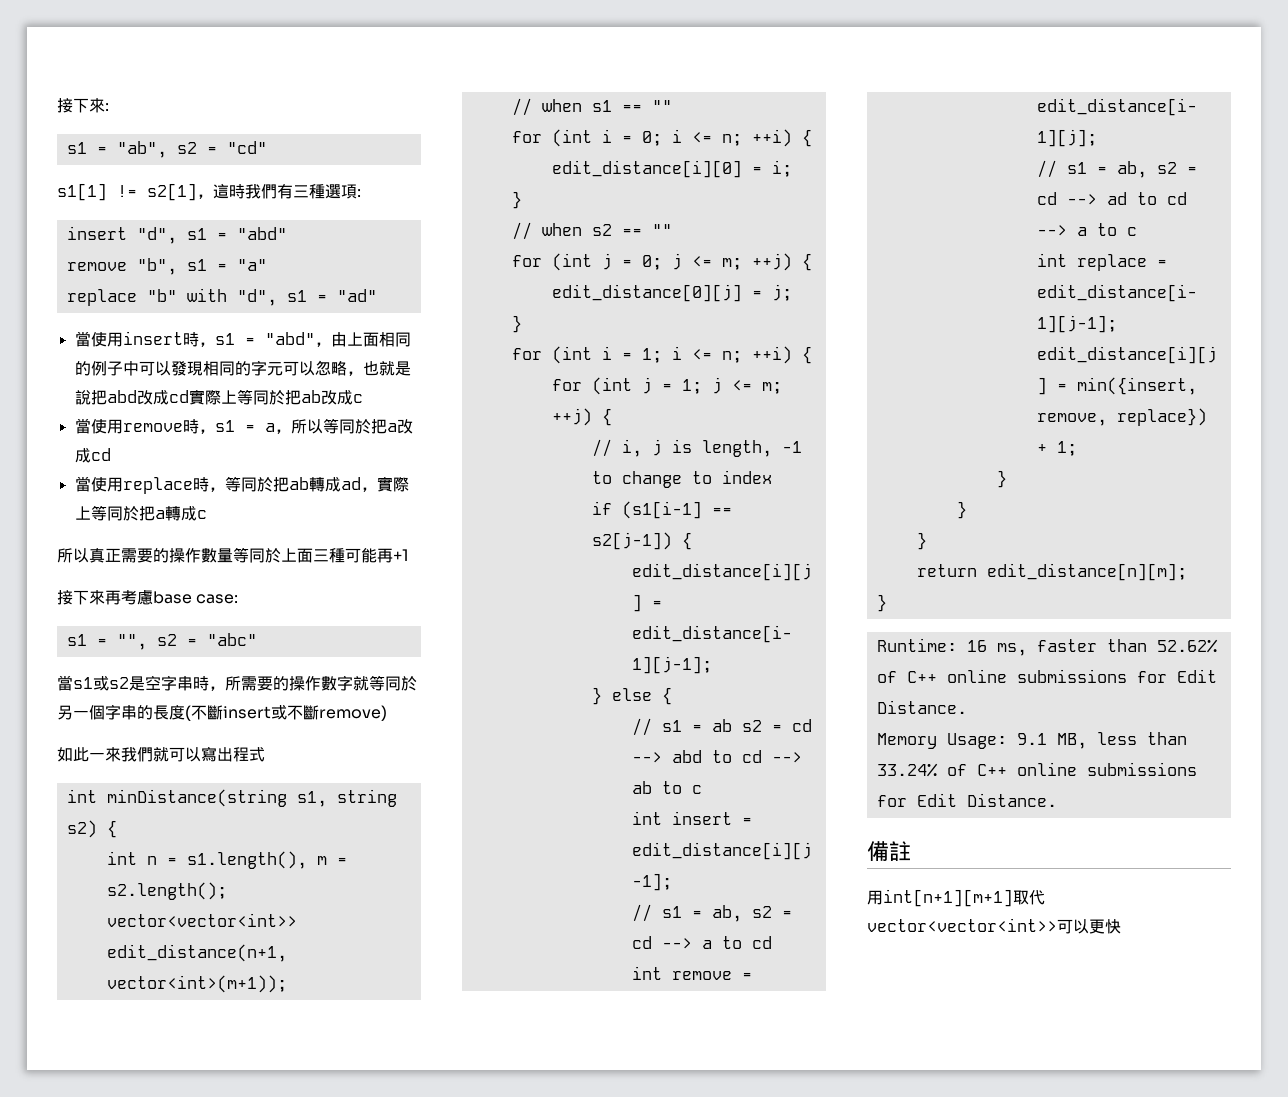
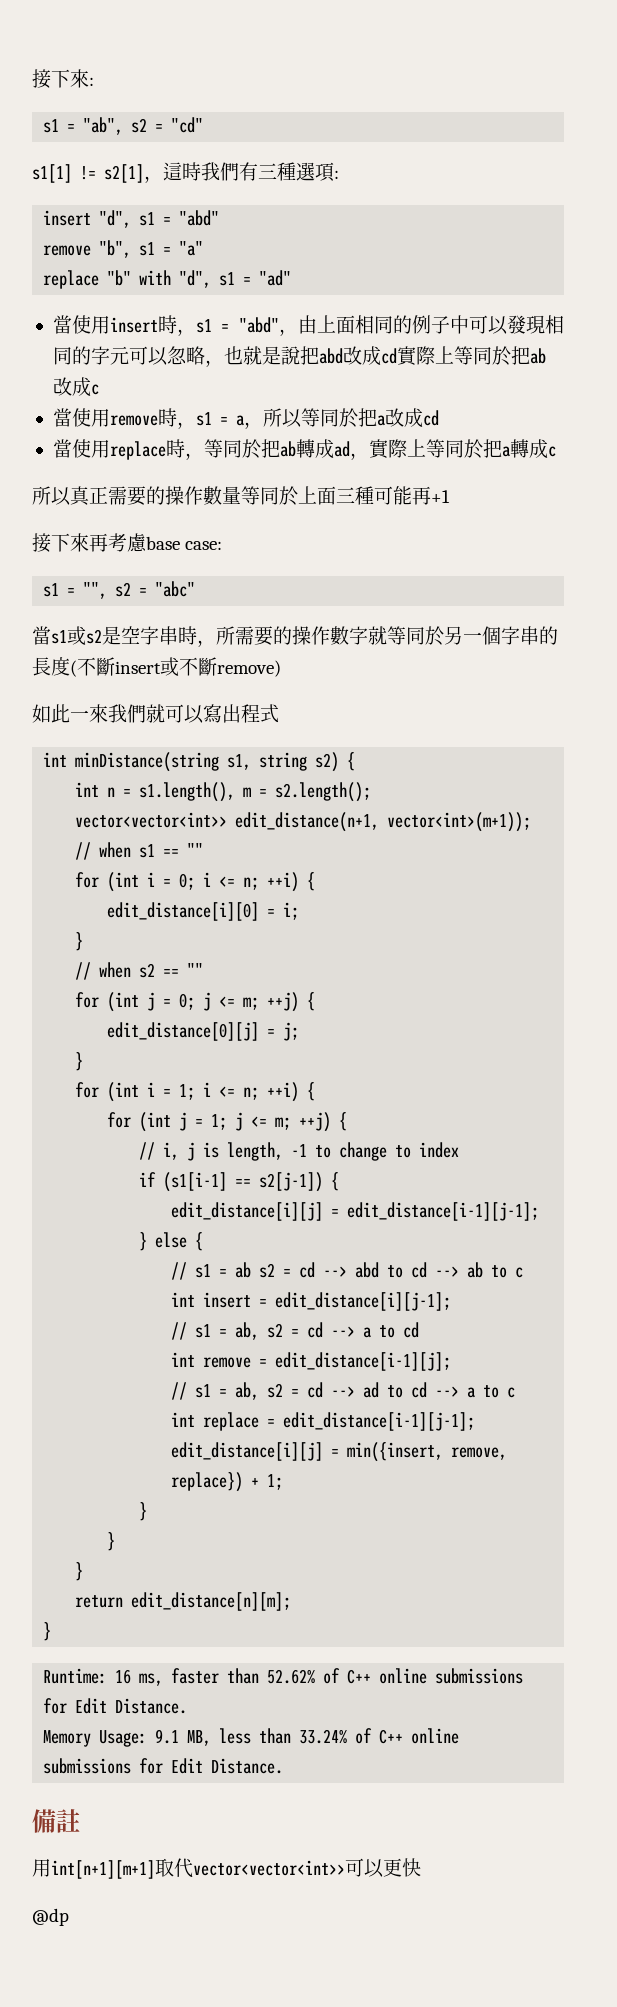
(1121, 926) none -> [32,1908,69,1926] // @dp

